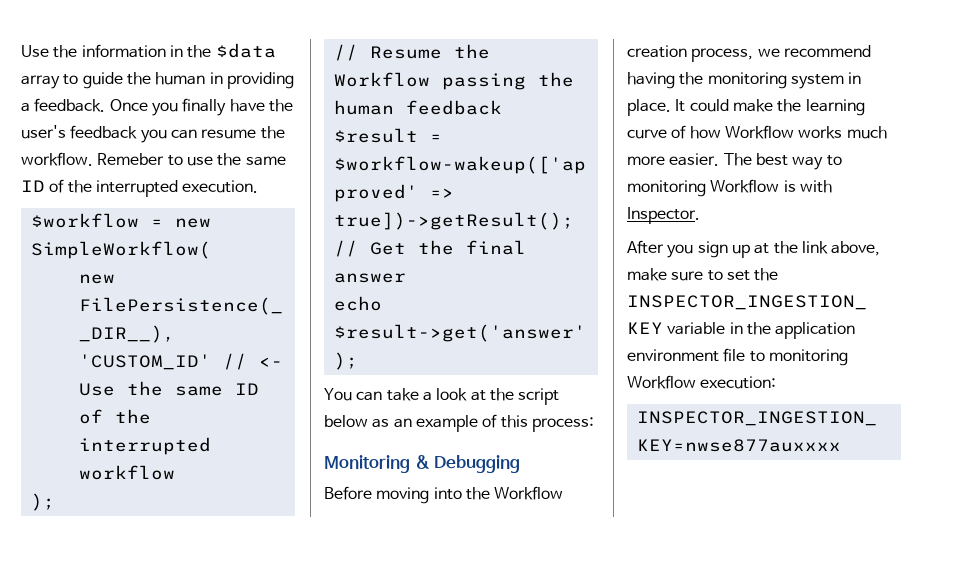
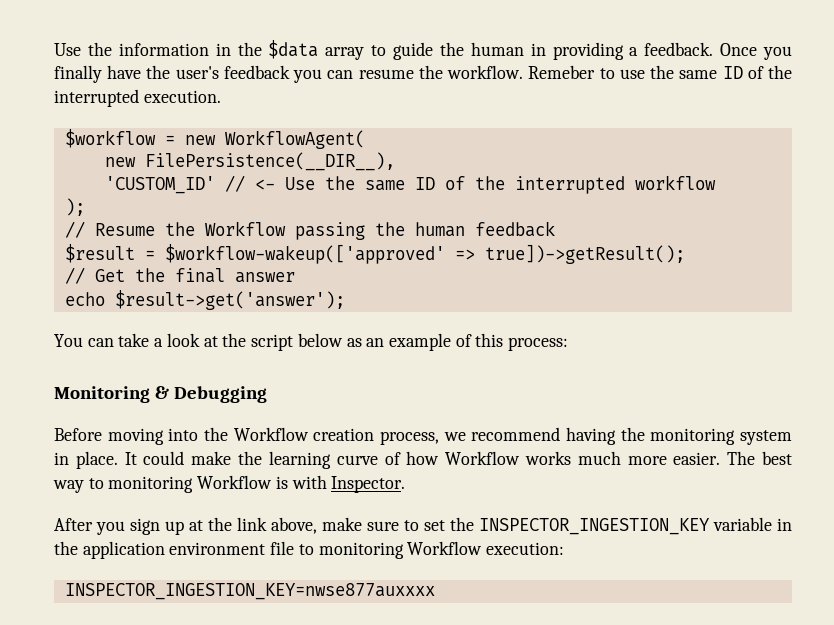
[30,241,211,259] SimpleWorkflow( -> [224,130,365,149] WorkflowAgent(

